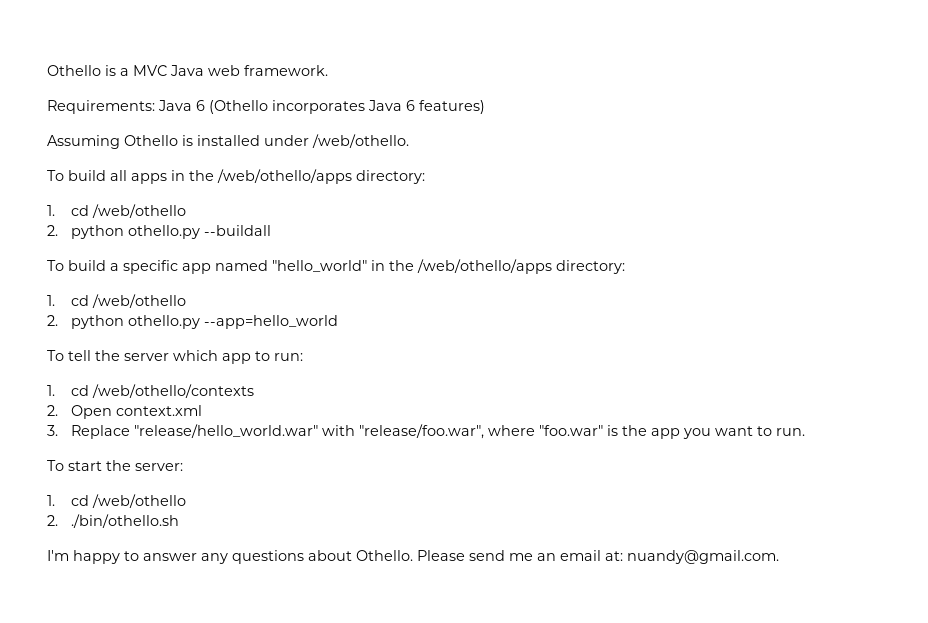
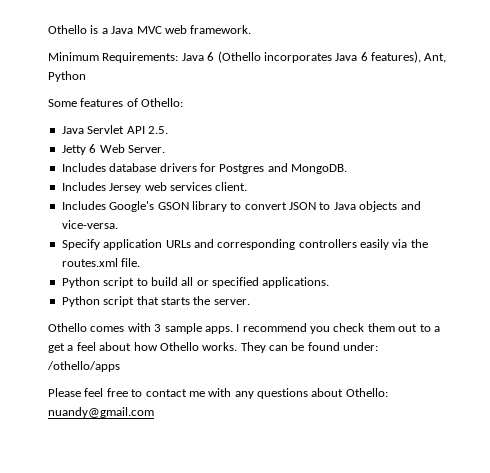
[133,65,204,76] MVC Java -> [111,26,162,34] Java MVC
(328, 70) none -> [48,52,99,61] Minimum
[419,100,485,114] [47,134,409,149] [47,169,425,184] [47,204,186,218] [47,225,271,239] [47,259,625,274] [47,294,186,308] [47,315,338,329] [47,350,303,364] [47,384,254,398] [47,405,202,419] [47,424,805,439] [47,460,183,471] [47,494,186,508] [47,514,179,528] [47,550,779,564] features) // Assuming Othello is installed under /web/othello. // To build all apps in the /web/othello/apps directory: // 1. cd /web/othello // 2. python othello.py --buildall // To build a specific app named "hello_world" in the /web/othello/apps directory: // 1. cd /web/othello // 2. python othello.py --app=hello_world // To tell the server which app to run: // 1. cd /web/othello/contexts // 2. Open context.xml // 3. Replace "release/hello_world.war" with "release/foo.war", where "foo.war" is the app you want to run. // To start the server: // 1. cd /web/othello // 2. ./bin/othello.sh // I'm happy to answer any questions about Othello. Please send me an email at: nuandy@gmail.com. -> [371,51,447,63] [48,71,86,82] [48,98,184,107] [61,125,168,134] [61,144,165,155] [61,163,347,174] [61,182,248,193] [61,201,421,212] [61,220,118,229] [61,239,428,250] [61,258,141,267] [61,277,330,288] [61,296,250,307] [48,323,440,334] [48,342,379,353] [47,361,120,372] [48,388,388,399] [48,407,154,418] features), Ant, Python // Some features of Othello: // Java Servlet API 2.5. // Jetty 6 Web Server. // Includes database drivers for Postgres and MongoDB. // Includes Jersey web services client. // Includes Google's GSON library to convert JSON to Java objects and vice-versa. // Specify application URLs and corresponding controllers easily via the routes.xml file. // Python script to build all or specified applications. // Python script that starts the server. // Othello comes with 3 sample apps. I recommend you check them out to a get a feel about how Othello works. They can be found under: /othello/apps // Please feel free to contact me with any questions about Othello: nuandy@gmail.com

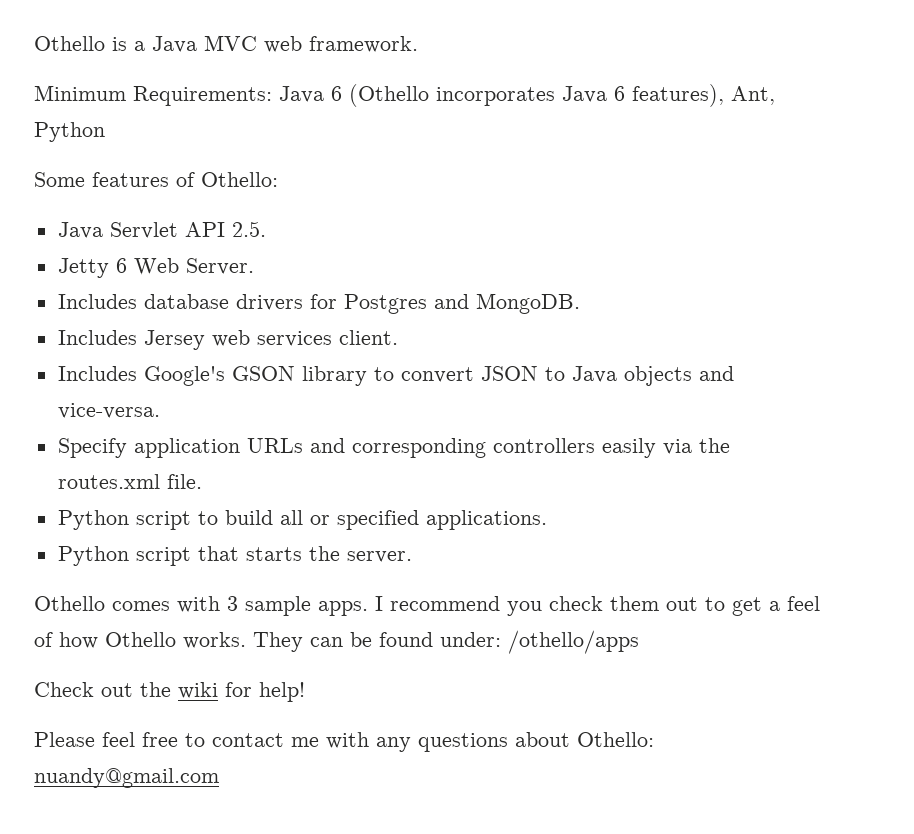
[433,326,440,332] a -> (725, 604) none
[99,342,132,351] about -> [34,632,53,647] of
(120, 366) none -> [34,682,305,702] // Check out the wiki for help!

